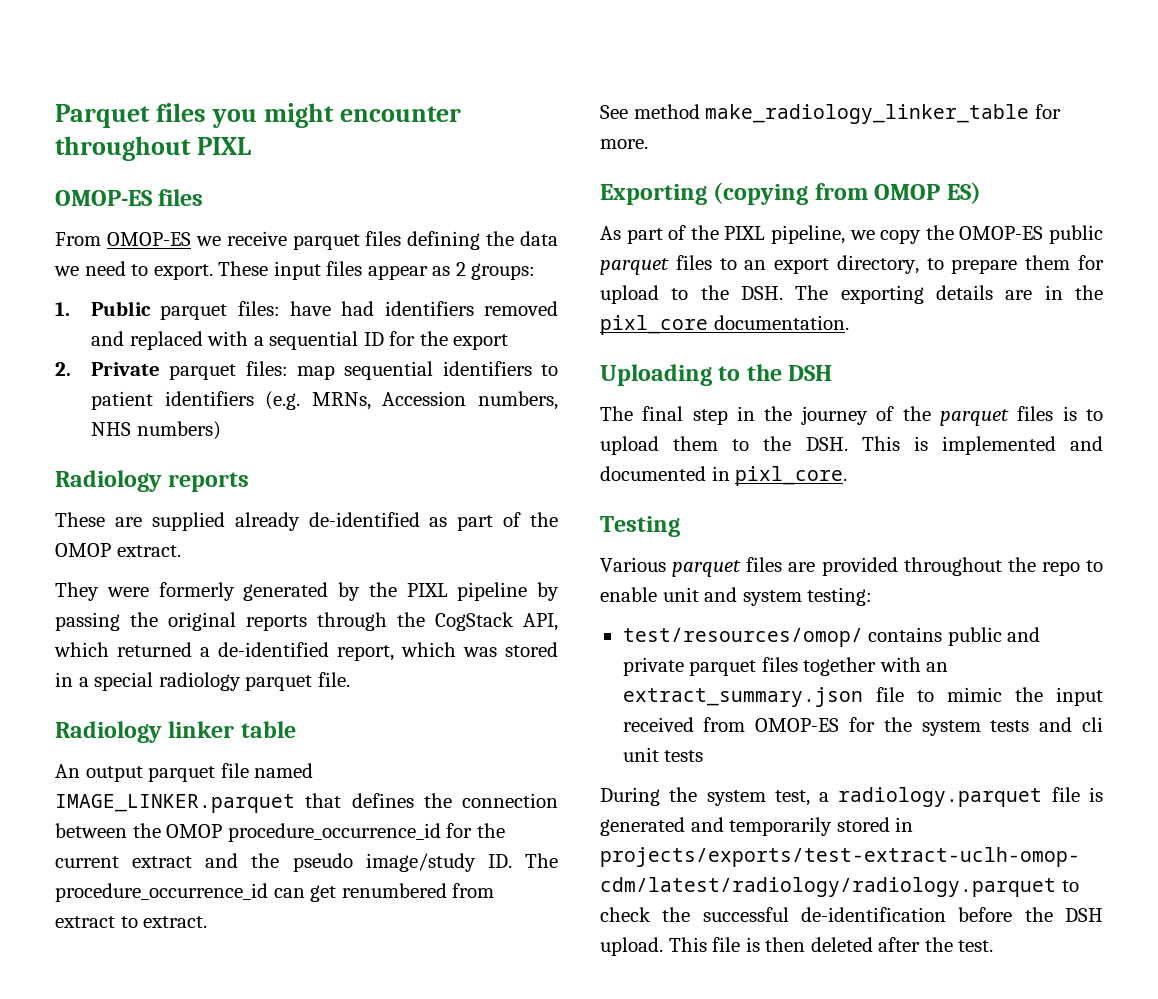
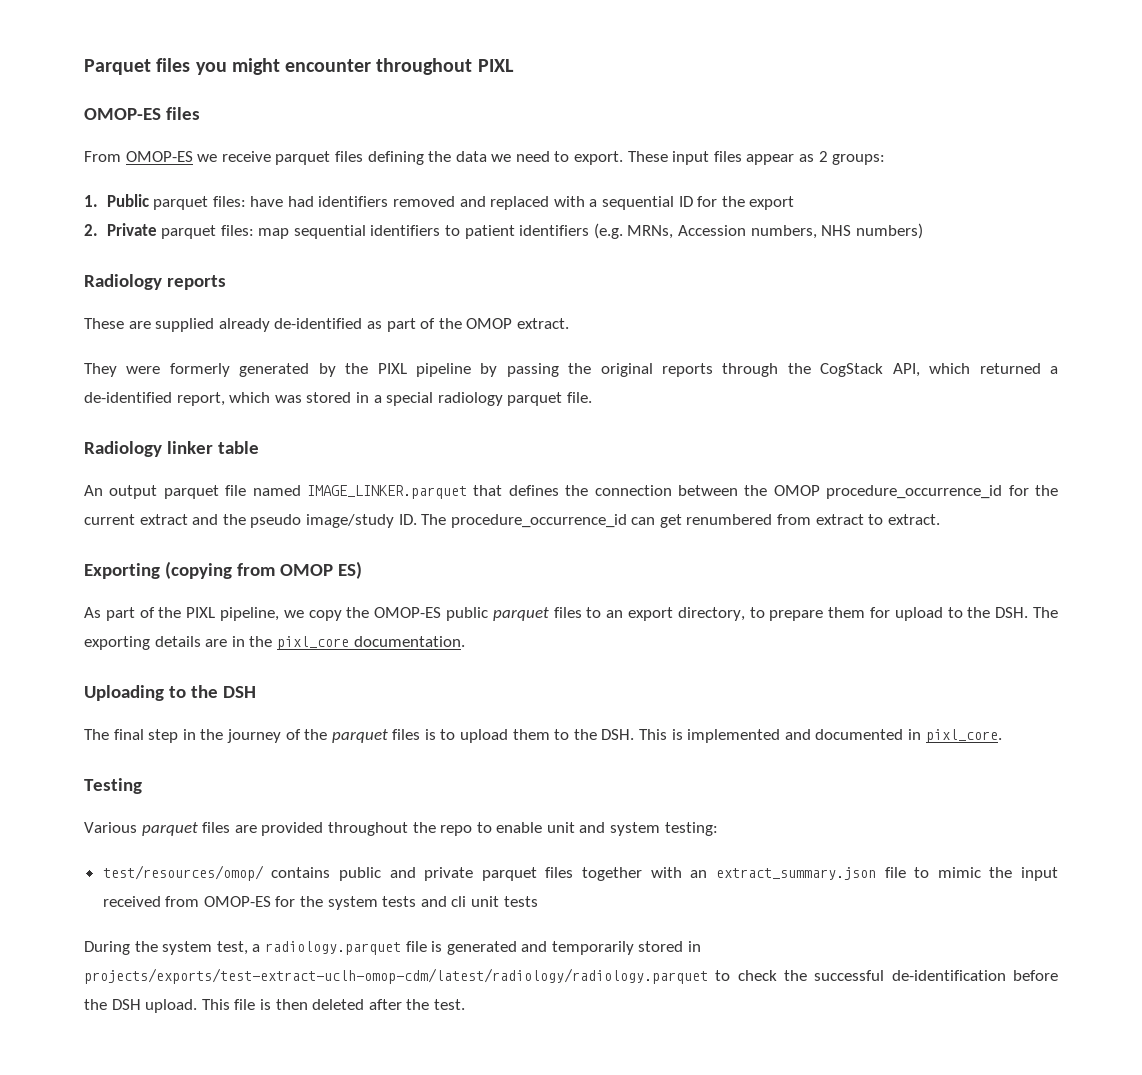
[600,104,1061,124] [600,139,648,149] // See method make_radiology_linker_table for more. -> (940, 519) none

